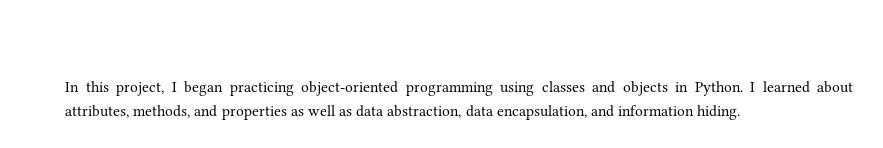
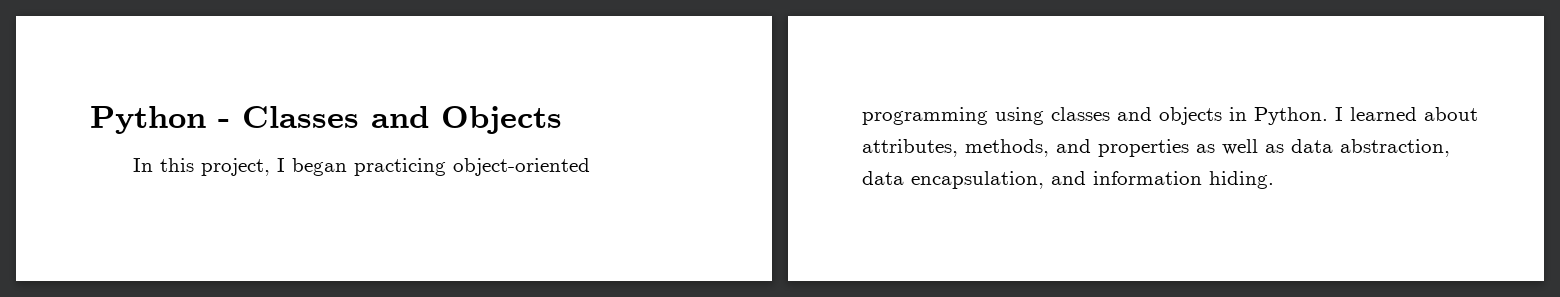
(65, 87) none -> [90,106,562,134] Python - Classes and Objects //

